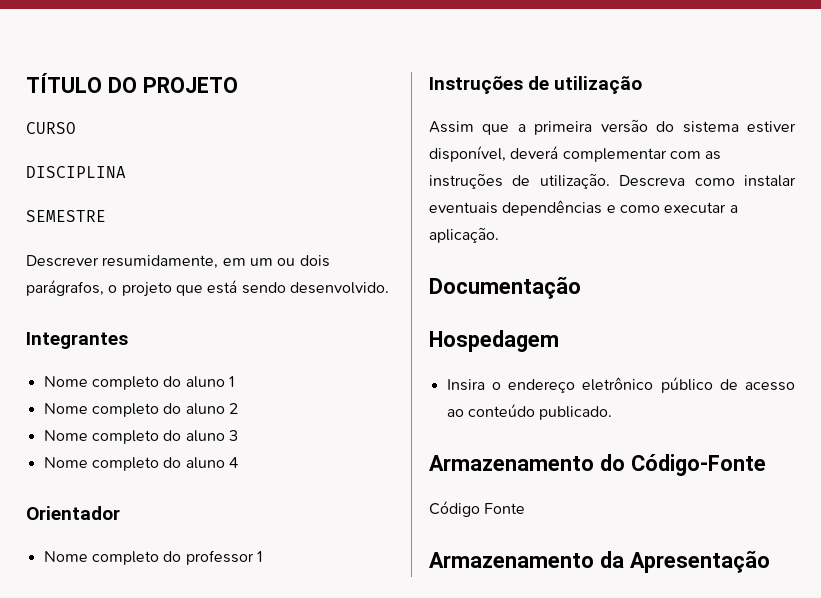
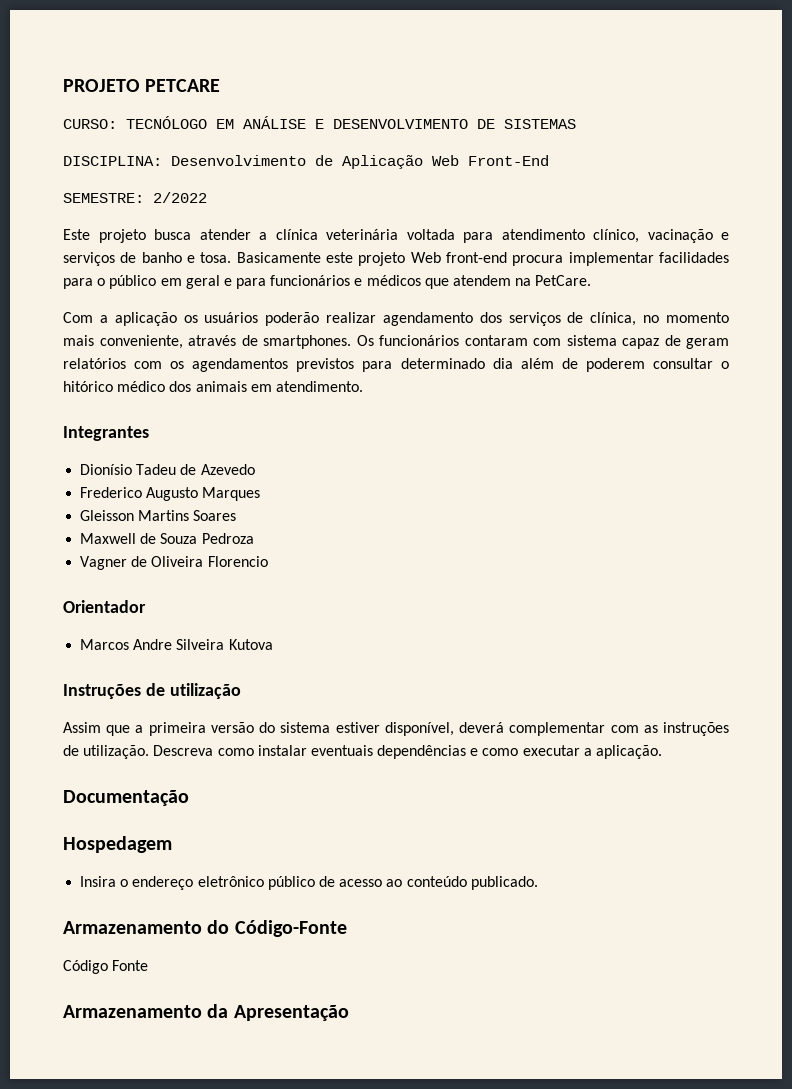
[26,73,137,93] TÍTULO DO -> (63, 85) none
[26,122,76,134] [26,166,126,178] [26,210,106,222] [26,255,330,269] [26,280,389,297] [26,332,128,349] [43,376,234,390] [43,403,238,417] [43,430,238,444] [43,457,238,471] [26,506,120,520] [43,550,262,565] // CURSO // DISCIPLINA // SEMESTRE // Descrever resumidamente, em um ou dois parágrafos, o projeto que está sendo desenvolvido. // Integrantes // Nome completo do aluno 1 // Nome completo do aluno 2 // Nome completo do aluno 3 // Nome completo do aluno 4 // Orientador // Nome completo do professor 1 -> [145,79,221,92] [63,116,576,129] [63,155,549,169] [63,192,207,203] [63,229,729,243] [63,252,729,266] [63,275,592,289] [63,312,729,326] [63,335,729,349] [63,358,730,372] [63,381,363,392] [63,426,149,441] [80,464,255,475] [80,487,261,501] [80,510,237,521] [80,533,254,544] [80,556,268,570] [63,600,146,613] [80,639,273,650] PETCARE // CURSO: TECNÓLOGO EM ANÁLISE E DESENVOLVIMENTO DE SISTEMAS // DISCIPLINA: Desenvolvimento de Aplicação Web Front-End // SEMESTRE: 2/2022 // Este projeto busca atender a clínica veterinária voltada para atendimento clínico, vacinação e serviços de banho e tosa. Basicamente este projeto Web front-end procura implementar facilidades para o público em geral e para funcionários e médicos que atendem na PetCare. // Com a aplicação os usuários poderão realizar agendamento dos serviços de clínica, no momento mais conveniente, através de smartphones. Os funcionários contaram com sistema capaz de geram relatórios com os agendamentos previstos para determinado dia além de poderem consultar o hitórico médico dos animais em atendimento. // Integrantes // Dionísio Tadeu de Azevedo // Frederico Augusto Marques // Gleisson Martins Soares // Maxwell de Souza Pedroza // Vagner de Oliveira Florencio // Orientador // Marcos Andre Silveira Kutova

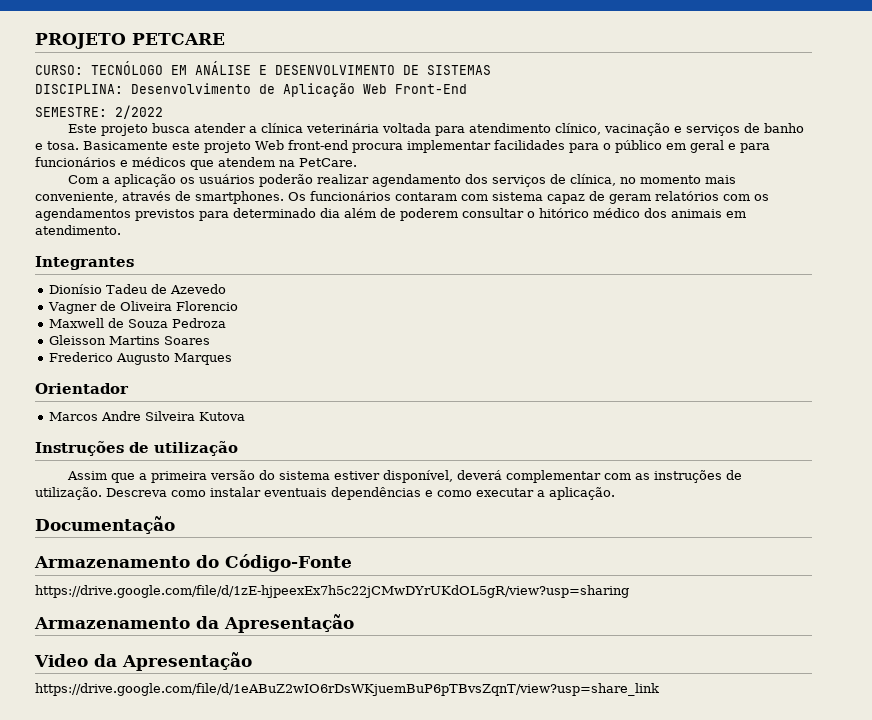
[80,487,261,501] [80,510,237,521] [80,533,254,544] [80,556,268,570] Frederico Augusto Marques // Gleisson Martins Soares // Maxwell de Souza Pedroza // Vagner de Oliveira Florencio -> [48,301,239,314] [49,318,227,328] [49,335,211,345] [49,352,233,365] Vagner de Oliveira Florencio // Maxwell de Souza Pedroza // Gleisson Martins Soares // Frederico Augusto Marques
[63,836,172,853] [80,876,538,890] // Hospedagem // Insira o endereço eletrônico público de acesso ao conteúdo publicado. -> (175, 525) none
[63,960,149,974] Código Fonte -> [35,585,629,598] https://drive.google.com/file/d/1zE-hjpeexEx7h5c22jCMwDYrUKdOL5gR/view?usp=sharing
(349, 1013) none -> [34,652,252,671] [35,683,659,696] // Video da Apresentação // https://drive.google.com/file/d/1eABuZ2wIO6rDsWKjuemBuP6pTBvsZqnT/view?usp=share_link

